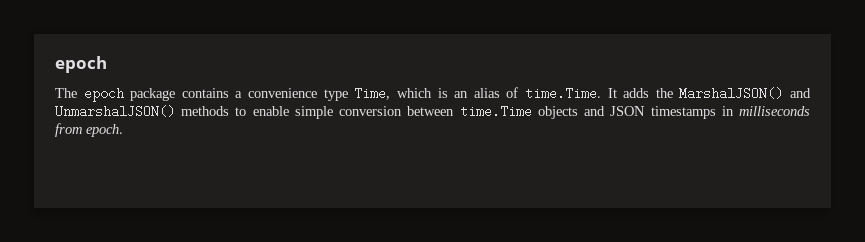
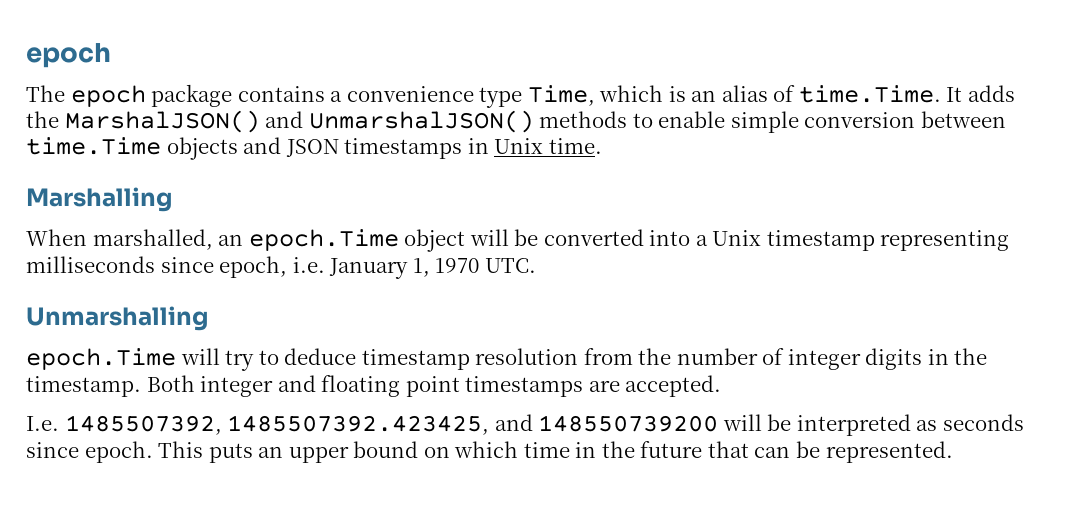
[739,106,811,116] [55,123,123,137] milliseconds from epoch. -> [494,138,602,154] [26,187,172,212] [26,229,1010,252] [26,256,536,279] [26,306,208,331] [26,348,988,371] [26,375,722,397] [26,414,1024,436] [26,441,953,463] Unix time. // Marshalling // When marshalled, an epoch.Time object will be converted into a Unix timestamp representing milliseconds since epoch, i.e. January 1, 1970 UTC. // Unmarshalling // epoch.Time will try to deduce timestamp resolution from the number of integer digits in the timestamp. Both integer and floating point timestamps are accepted. // I.e. 1485507392, 1485507392.423425, and 148550739200 will be interpreted as seconds since epoch. This puts an upper bound on which time in the future that can be represented.

